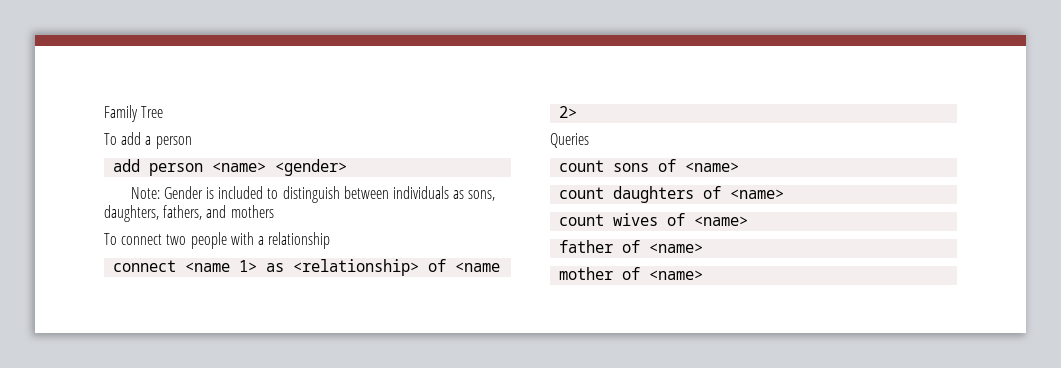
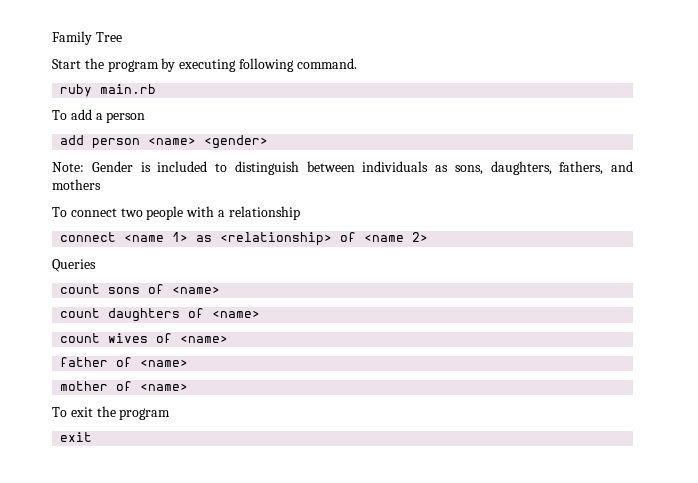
(164, 112) none -> [52,58,357,72] [60,84,157,97] // Start the program by executing following command. // ruby main.rb
(704, 275) none -> [52,406,171,420] [60,432,93,442] // To exit the program // exit

